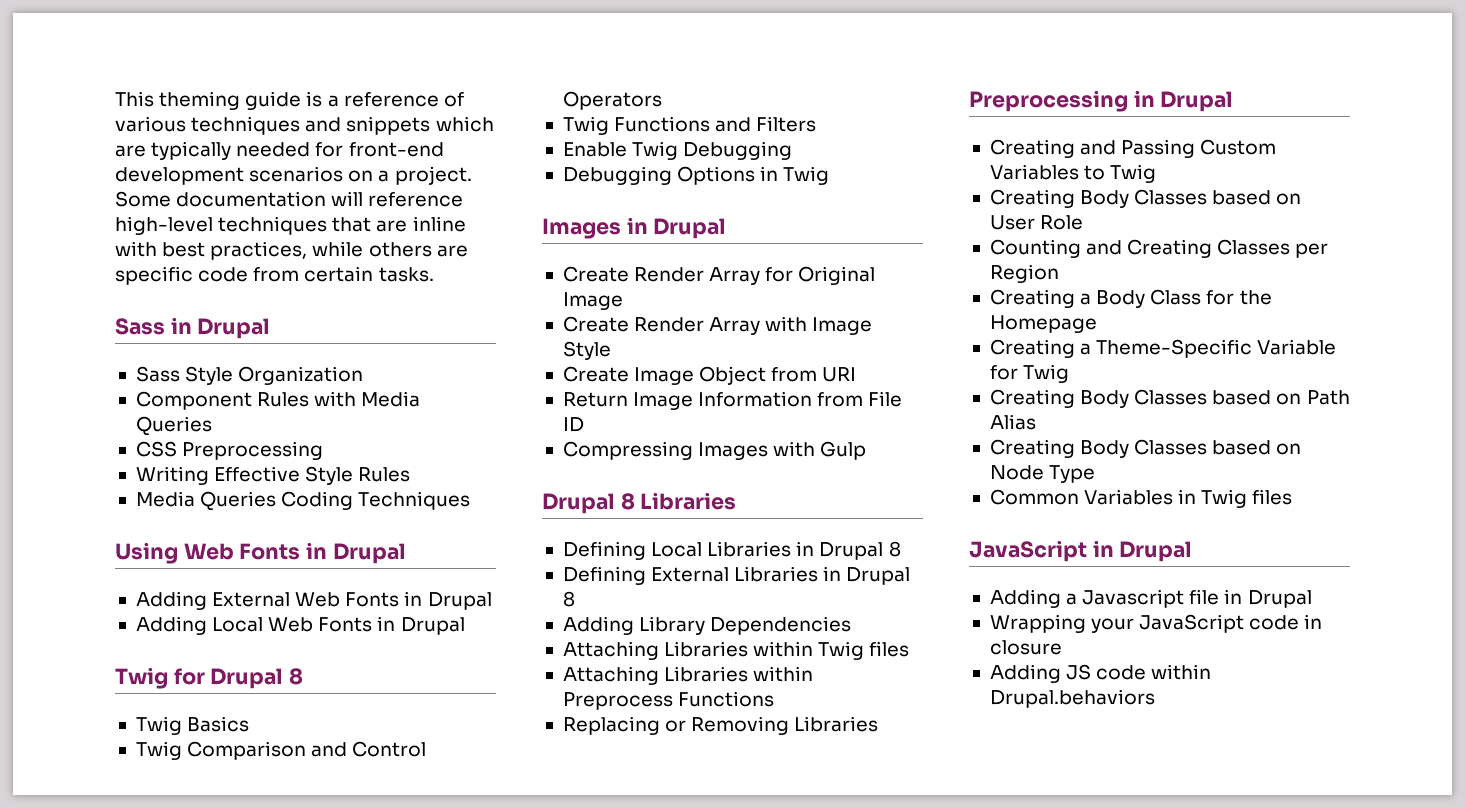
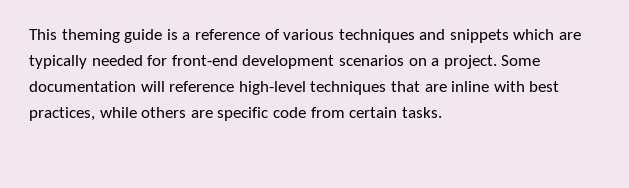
[115,317,271,339] [135,366,364,385] [135,391,421,410] [135,416,212,436] [135,441,324,460] [135,466,411,485] [135,491,471,511] [115,542,406,564] [135,591,492,610] [135,616,465,635] [115,667,304,689] [135,716,250,735] [135,741,427,760] [562,91,662,110] [562,116,817,135] [562,141,793,160] [562,166,830,185] [542,217,727,239] [562,266,876,285] [562,292,623,310] [562,316,873,335] [562,341,611,360] [562,366,857,385] [562,391,903,410] [562,417,584,432] [562,441,867,460] [542,492,737,514] [562,541,901,560] [562,566,911,585] [562,591,575,607] [562,616,852,635] [562,641,910,660] [562,666,814,685] [562,691,775,710] [562,716,879,735] [969,90,1234,112] [989,139,1277,158] [989,164,1157,183] [989,189,1302,208] [989,215,1084,230] [989,239,1329,258] [989,264,1059,283] [989,289,1272,308] [989,315,1097,333] [989,339,1337,358] [989,364,1070,383] [989,389,1350,408] [989,414,1036,430] [989,439,1302,458] [989,465,1096,483] [989,489,1293,508] [969,540,1193,562] [989,589,1312,608] [989,614,1323,633] [989,640,1062,655] [989,664,1212,683] [989,689,1155,708] // Sass in Drupal // Sass Style Organization // Component Rules with Media Queries // CSS Preprocessing // Writing Effective Style Rules // Media Queries Coding Techniques // Using Web Fonts in Drupal // Adding External Web Fonts in Drupal // Adding Local Web Fonts in Drupal // Twig for Drupal 8 // Twig Basics // Twig Comparison and Control Operators // Twig Functions and Filters // Enable Twig Debugging // Debugging Options in Twig // Images in Drupal // Create Render Array for Original Image // Create Render Array with Image Style // Create Image Object from URI // Return Image Information from File ID // Compressing Images with Gulp // Drupal 8 Libraries // Defining Local Libraries in Drupal 8 // Defining External Libraries in Drupal 8 // Adding Library Dependencies // Attaching Libraries within Twig files // Attaching Libraries within Preprocess Functions // Replacing or Removing Libraries // Preprocessing in Drupal // Creating and Passing Custom Variables to Twig // Creating Body Classes based on User Role // Counting and Creating Classes per Region // Creating a Body Class for the Homepage // Creating a Theme-Specific Variable for Twig // Creating Body Classes based on Path Alias // Creating Body Classes based on Node Type // Common Variables in Twig files // JavaScript in Drupal // Adding a Javascript file in Drupal // Wrapping your JavaScript code in closure // Adding JS code within Drupal.behaviors -> (442, 112) none

